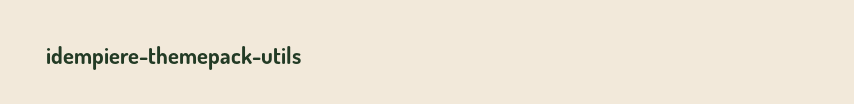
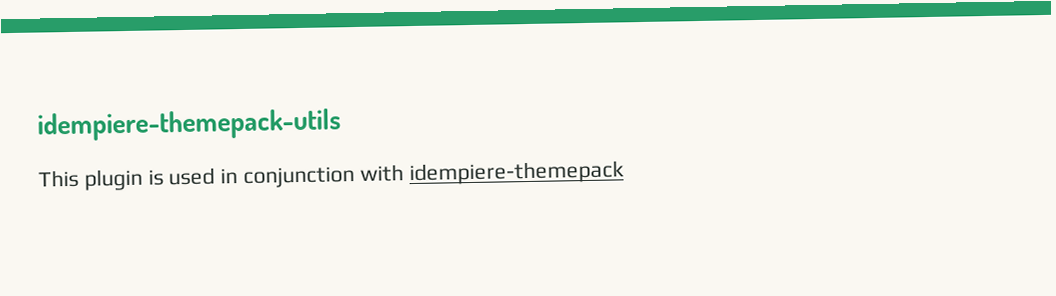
(301, 58) none -> [38,160,624,191] // This plugin is used in conjunction with idempiere-themepack

